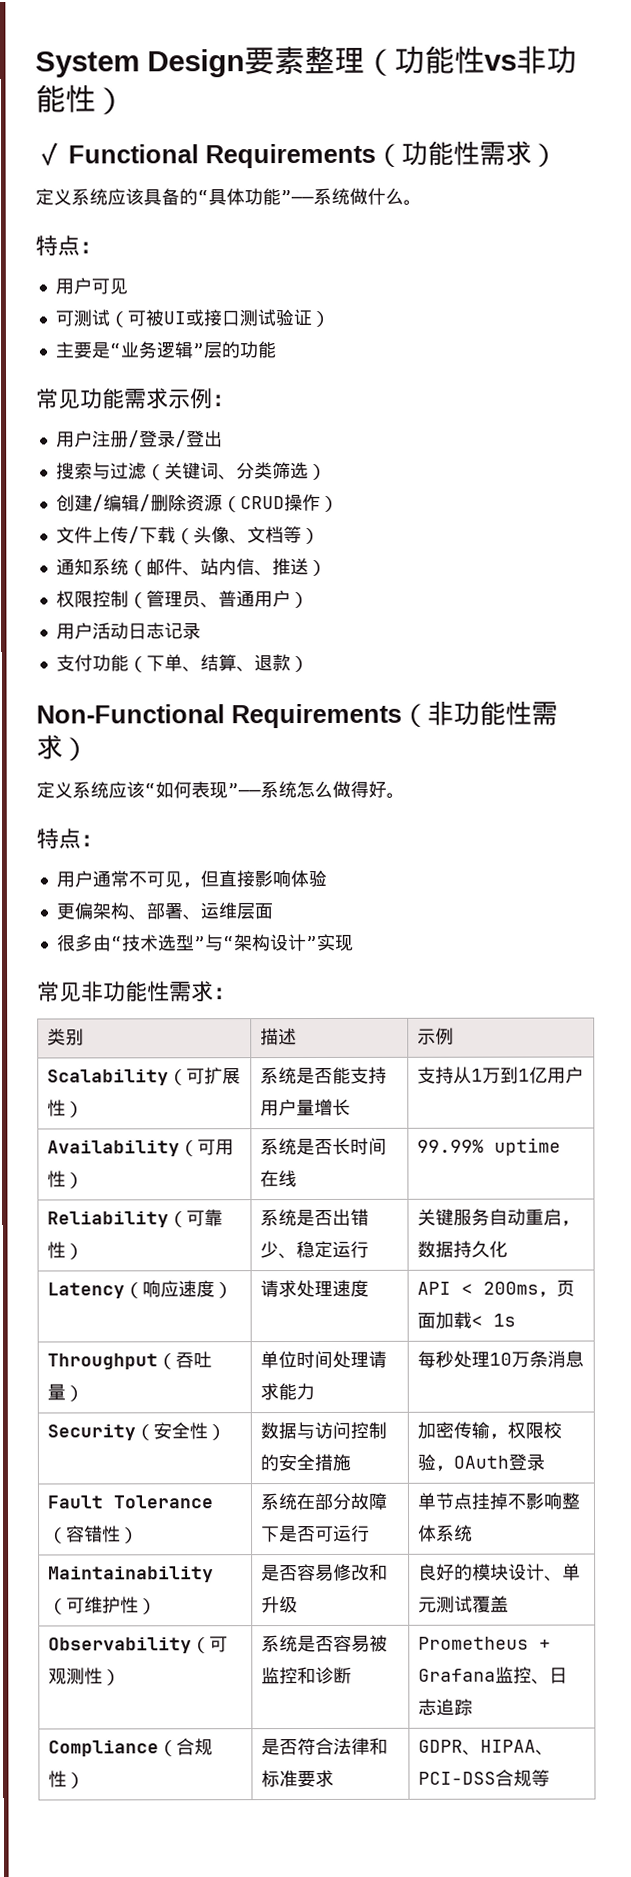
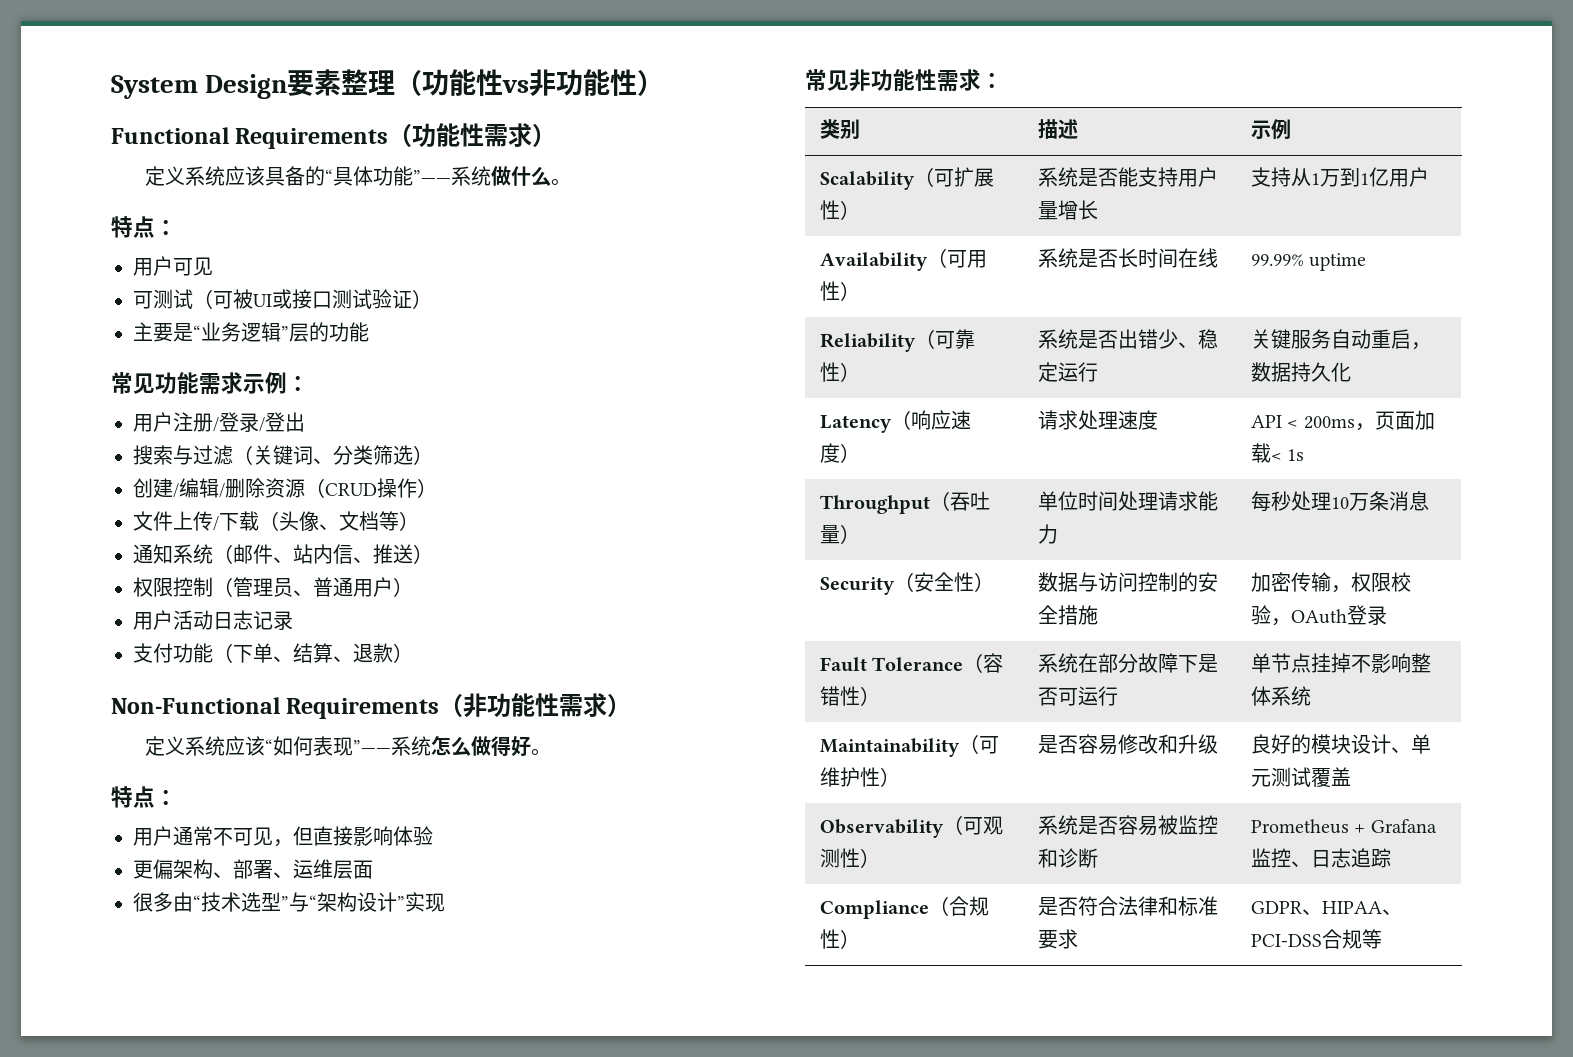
[35,142,62,166] ✓ -> (665, 83) none

